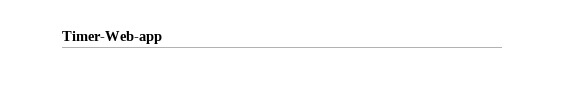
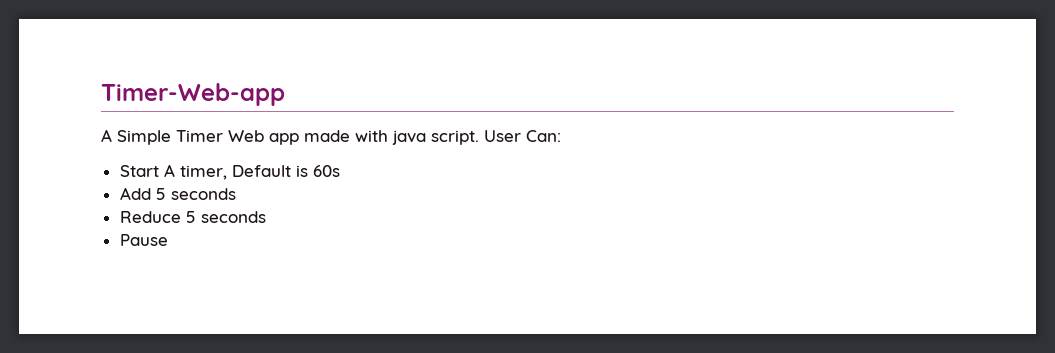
(162, 37) none -> [101,129,561,145] [119,164,340,180] [119,187,236,200] [119,211,266,223] [119,234,168,246] // A Simple Timer Web app made with java script. User Can: // Start A timer, Default is 60s // Add 5 seconds // Reduce 5 seconds // Pause

